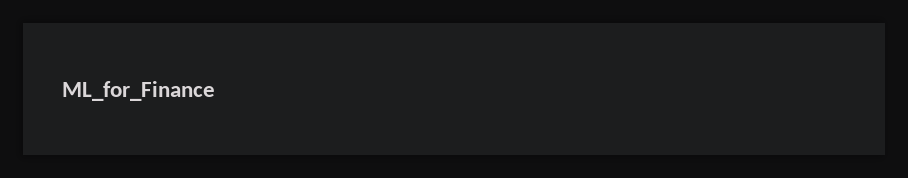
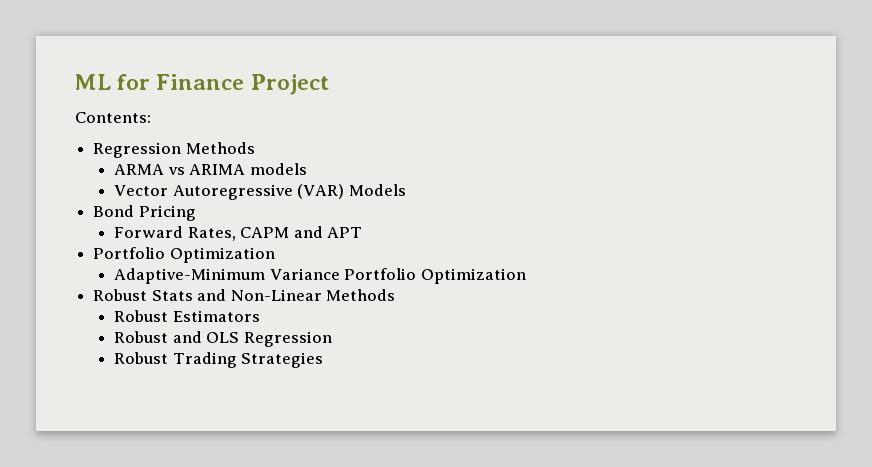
[62,81,215,101] ML_for_Finance -> [75,74,329,95] [75,112,151,123] [93,142,255,158] [114,163,307,175] [114,184,406,200] [93,205,196,221] [114,226,363,241] [93,247,275,263] [114,268,526,284] [93,289,395,301] [114,310,260,322] [114,331,332,347] [114,352,324,368] ML for Finance Project // Contents: // Regression Methods // ARMA vs ARIMA models // Vector Autoregressive (VAR) Models // Bond Pricing // Forward Rates, CAPM and APT // Portfolio Optimization // Adaptive-Minimum Variance Portfolio Optimization // Robust Stats and Non-Linear Methods // Robust Estimators // Robust and OLS Regression // Robust Trading Strategies

